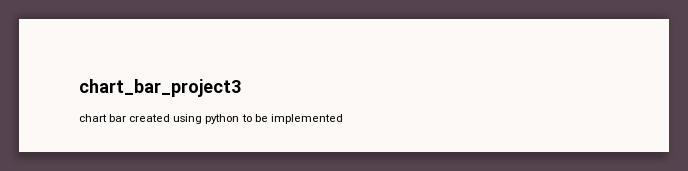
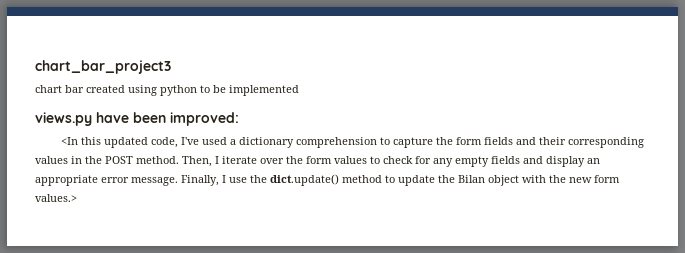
(343, 119) none -> [35,112,239,126] [60,137,644,148] [35,156,600,167] [35,174,620,186] [35,194,77,202] // views.py have been improved: // <In this updated code, I've used a dictionary comprehension to capture the form fields and their corresponding values in the POST method. Then, I iterate over the form values to check for any empty fields and display an appropriate error message. Finally, I use the dict.update() method to update the Bilan object with the new form values.>

